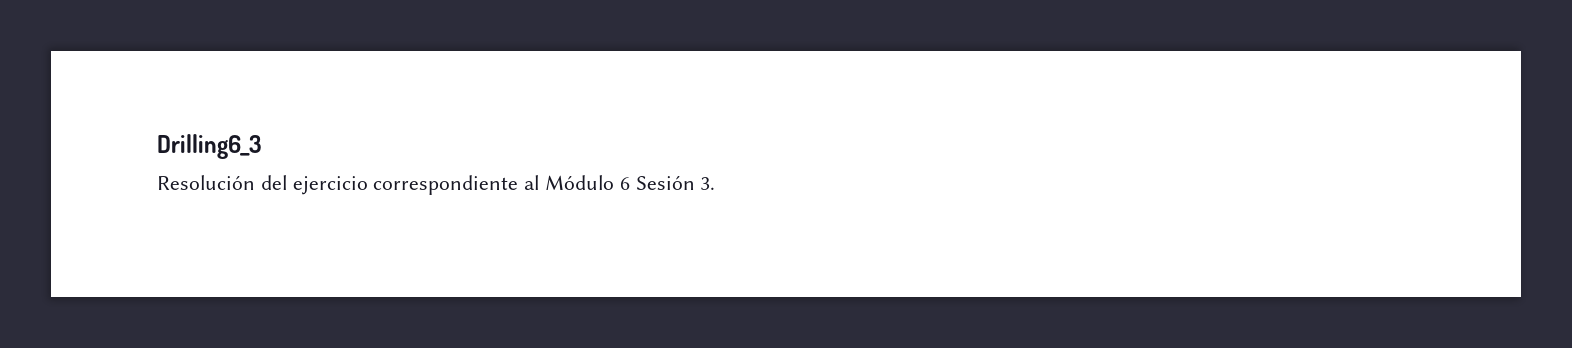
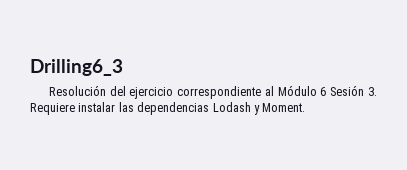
(716, 183) none -> [30,102,306,115] Requiere instalar las dependencias Lodash y Moment.

